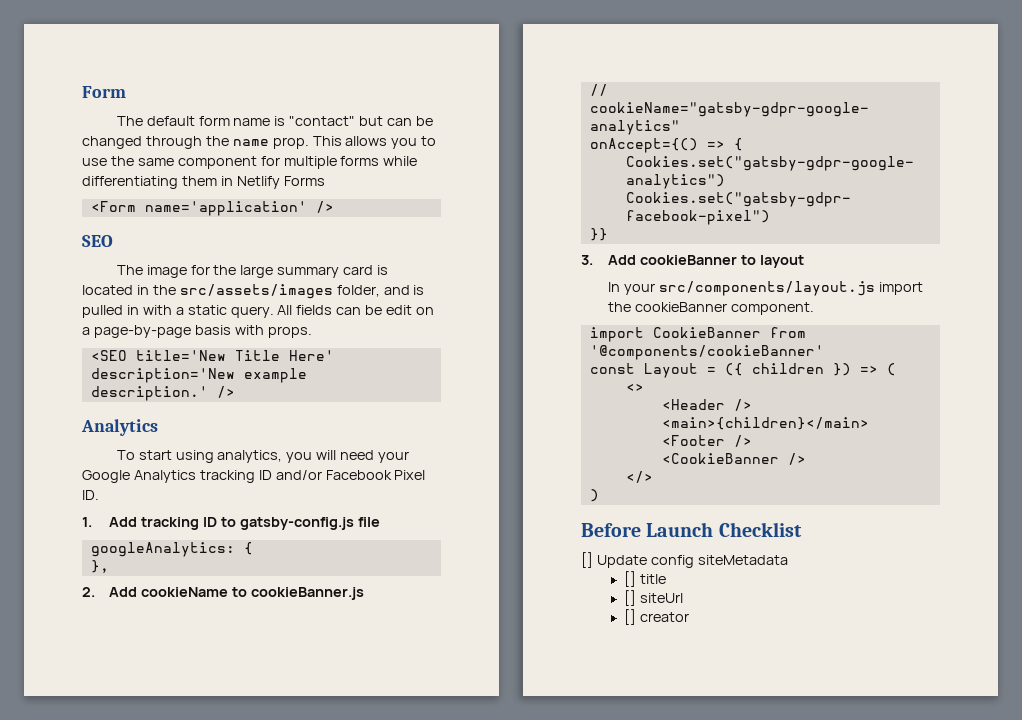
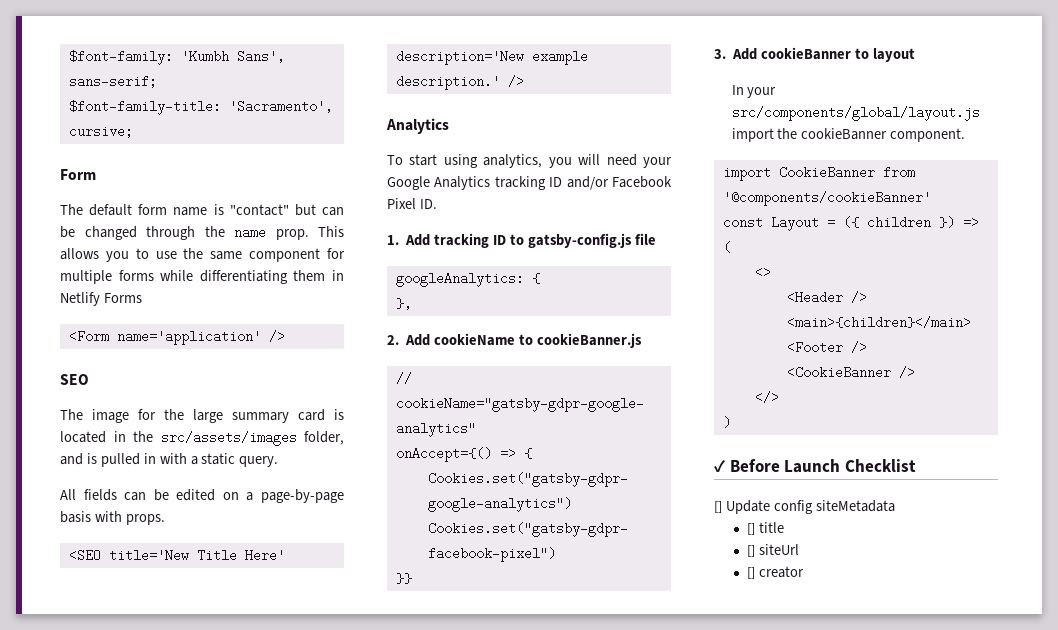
(82, 92) none -> [68,50,285,65] [68,75,157,88] [68,100,333,115] [68,125,133,138] $font-family: 'Kumbh Sans', sans-serif; // $font-family-title: 'Sacramento', cursive; //
(274, 312) none -> (279, 461) //
[386,305,413,315] edit -> [176,489,216,501] edited
[659,281,876,296] src/components/layout.js -> [731,106,980,121] src/components/global/layout.js
(599, 495) none -> [714,460,725,473] ✓

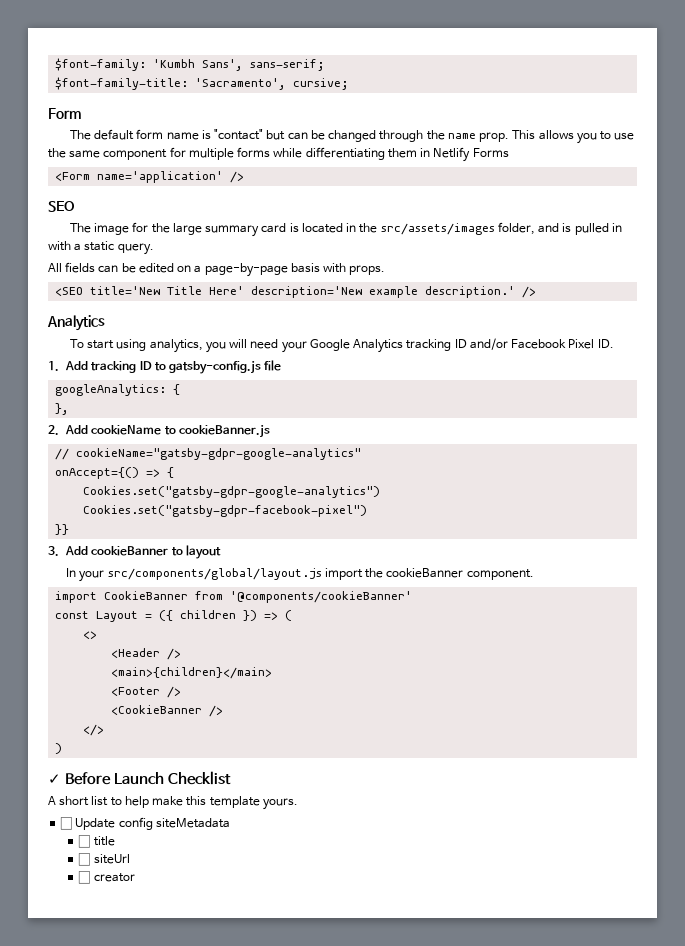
[714,501,722,513] [] -> [48,796,298,810] [60,817,73,830] A short list to help make this template yours. // ☐
[747,523,756,535] [] -> [78,835,91,848] ☐
[747,545,756,557] [] -> [78,853,91,866] ☐
[747,567,756,579] [] -> [78,871,91,884] ☐

